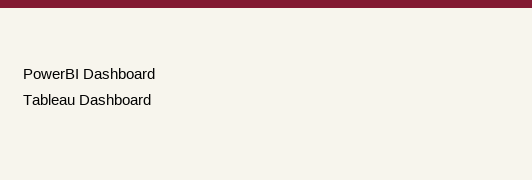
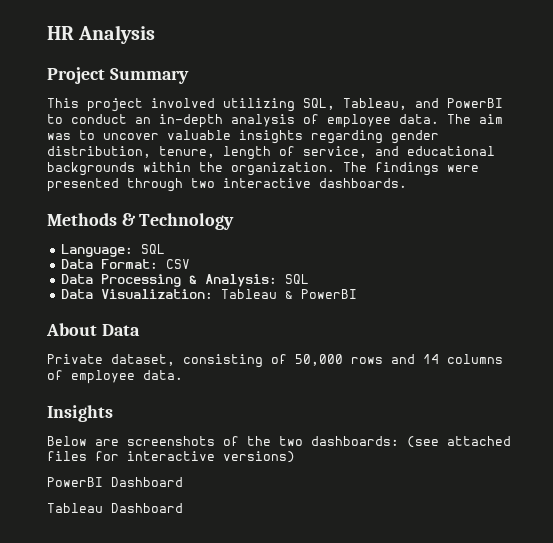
(23, 74) none -> [47,25,156,44] [47,67,189,84] [47,98,503,112] [47,114,503,128] [47,130,439,144] [47,146,495,160] [47,162,479,176] [47,178,407,192] [47,213,235,230] [60,244,165,257] [60,259,190,269] [60,274,309,287] [60,289,357,299] [46,323,140,336] [47,354,503,368] [47,370,183,384] [47,405,113,422] [47,436,511,448] [47,451,295,463] HR Analysis // Project Summary // This project involved utilizing SQL, Tableau, and PowerBI to conduct an in-depth analysis of employee data. The aim was to uncover valuable insights regarding gender distribution, tenure, length of service, and educational backgrounds within the organization. The findings were presented through two interactive dashboards. // Methods & Technology // Language: SQL // Data Format: CSV // Data Processing & Analysis: SQL // Data Visualization: Tableau & PowerBI // About Data // Private dataset, consisting of 50,000 rows and 14 columns of employee data. // Insights // Below are screenshots of the two dashboards: (see attached files for interactive versions) //

